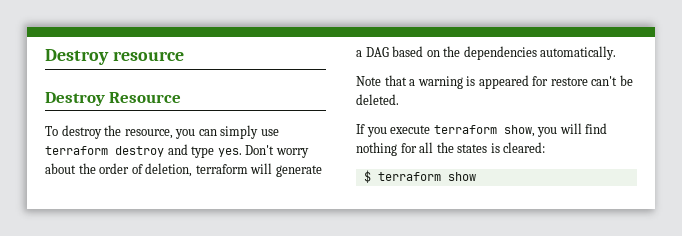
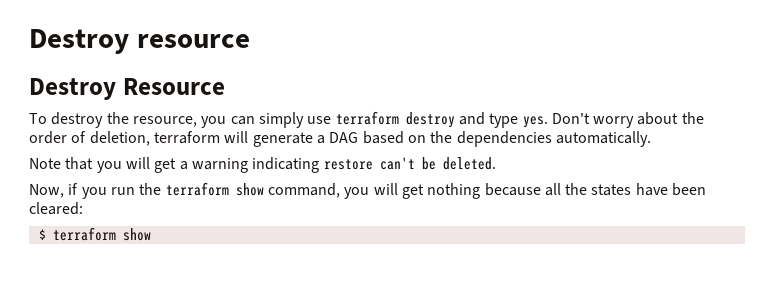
[409,75,633,89] [356,94,399,105] [356,123,608,137] [356,142,417,156] a warning is appeared for restore can't be deleted. // If you execute terraform show, you will find nothing for -> [96,157,496,173] [29,182,541,199] you will get a warning indicating restore can't be deleted. // Now, if you run the terraform show command, you will get nothing because
[490,143,500,153] is -> [635,183,707,196] have been

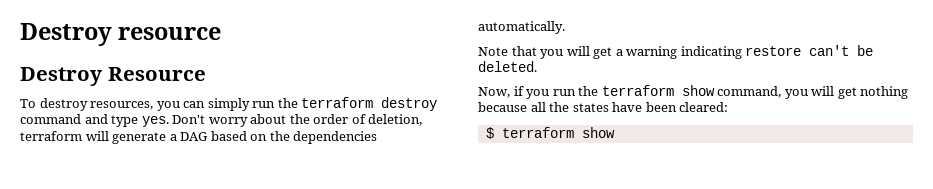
[106,112,197,127] the resource, -> [90,101,154,110] resources,
[307,116,332,124] use -> [252,98,298,108] run the
(455, 120) none -> [20,114,81,124] command

